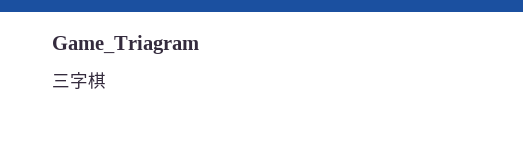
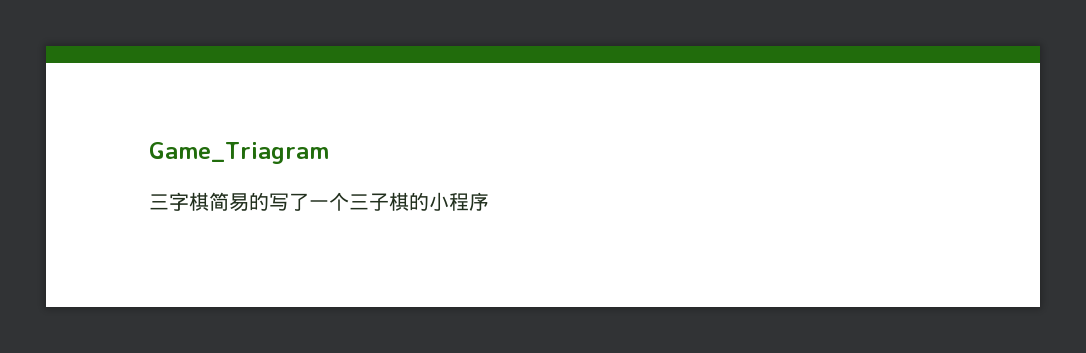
(106, 80) none -> [209,192,489,212] 简易的写了一个三子棋的小程序

